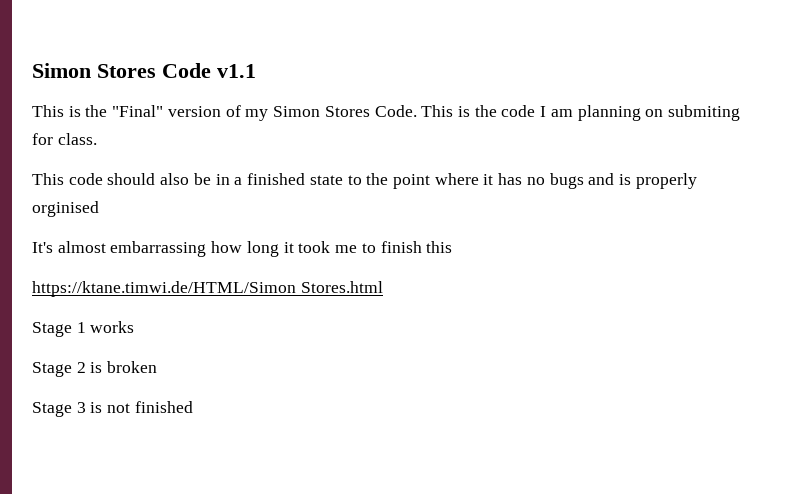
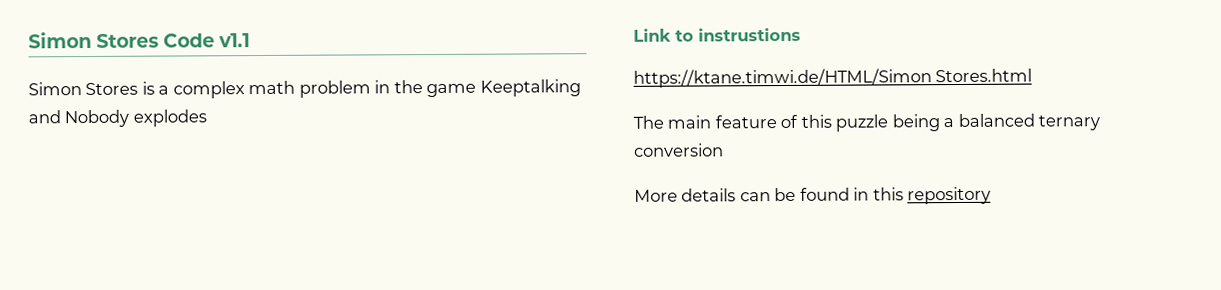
[32,105,741,121] [32,133,97,145] [32,173,697,189] [32,201,99,217] [32,241,453,257] [32,281,383,297] [32,321,135,337] [32,361,158,377] [32,401,193,417] This is the "Final" version of my Simon Stores Code. This is the code I am planning on submiting for class. // This code should also be in a finished state to the point where it has no bugs and is properly orginised // It's almost embarrassing how long it took me to finish this // https://ktane.timwi.de/HTML/Simon Stores.html // Stage 1 works // Stage 2 is broken // Stage 3 is not finished -> [28,79,581,99] [28,109,207,128] [633,27,801,42] [633,68,1033,88] [633,113,1101,132] [633,143,724,157] [634,186,992,205] Simon Stores is a complex math problem in the game Keeptalking and Nobody explodes // Link to instrustions // https://ktane.timwi.de/HTML/Simon Stores.html // The main feature of this puzzle being a balanced ternary conversion // More details can be found in this repository

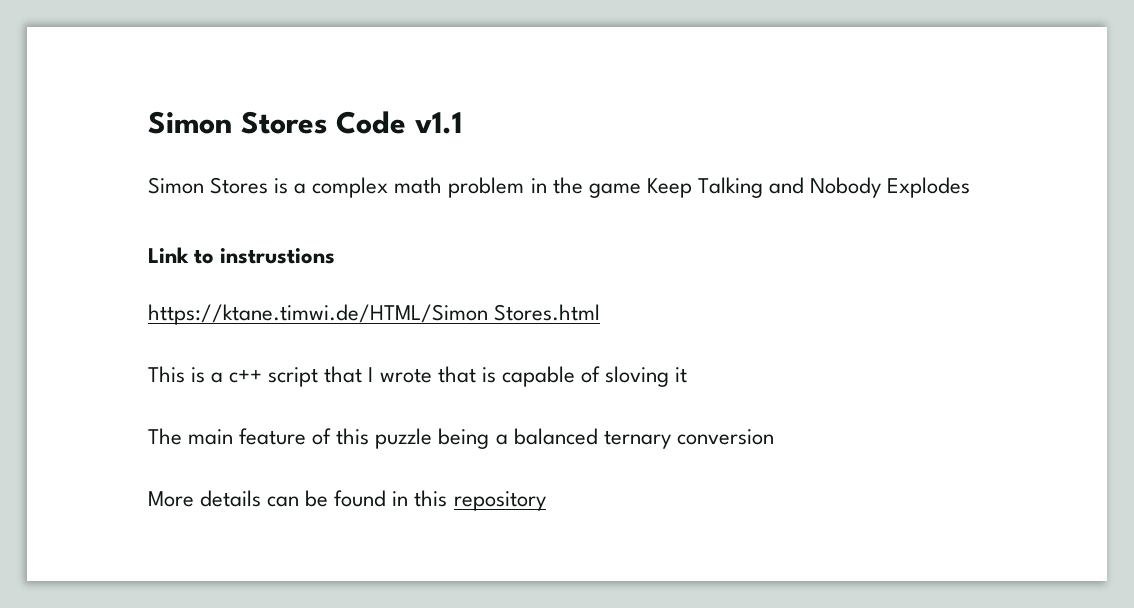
[479,79,581,97] Keeptalking -> [646,177,763,198] Keep Talking
[132,109,207,127] explodes -> [887,177,971,198] Explodes
(1033, 75) none -> [148,366,687,387] // This is a c++ script that I wrote that is capable of sloving it

